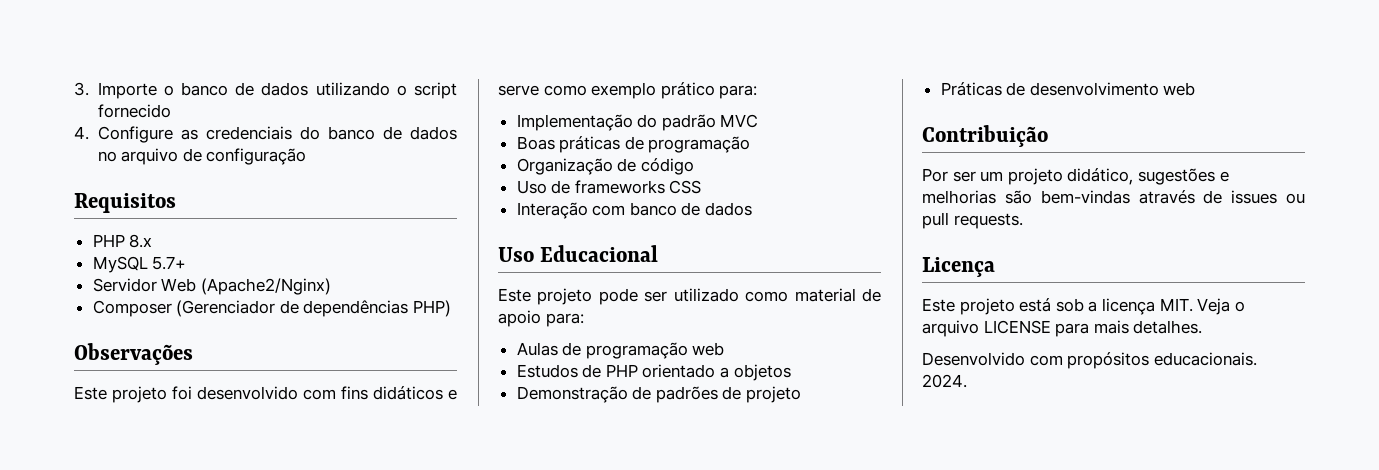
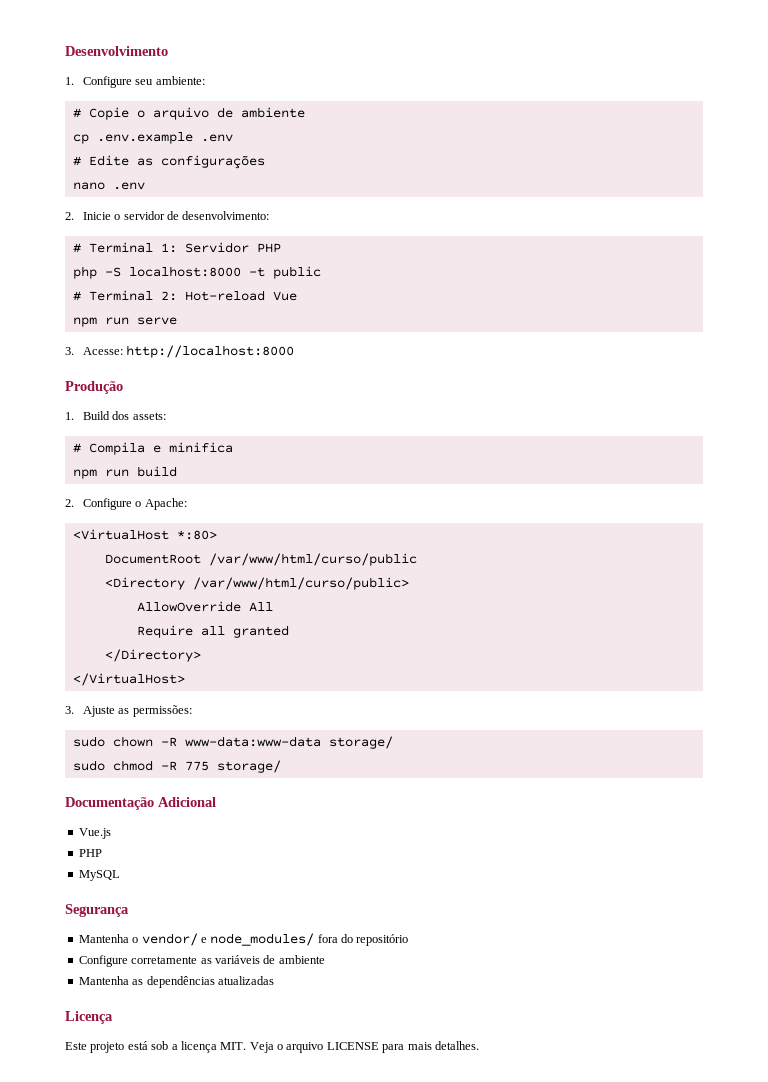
[74,82,458,99] [97,104,171,118] [74,126,457,143] [97,148,307,165] [74,193,176,213] [92,234,153,248] 3. Importe o banco de dados utilizando o script fornecido // 4. Configure as credenciais do banco de dados no arquivo de configuração // Requisitos // PHP 8.x -> [65,46,168,56] [65,76,205,88] [72,107,305,120] [72,132,233,144] [72,155,265,169] [72,182,145,190] [65,211,270,220] [72,242,281,253] [72,266,321,279] [72,290,297,301] [72,317,177,327] [65,345,295,358] [65,381,123,394] [65,411,166,420] [72,442,233,455] [72,466,177,479] [65,498,187,510] [72,529,217,540] [104,553,417,566] [104,577,409,590] [136,601,273,612] [136,625,289,638] [104,649,201,662] [72,673,185,686] [65,705,192,717] [72,736,393,749] [72,760,281,773] [65,797,216,810] [78,828,111,839] [78,849,102,857] Desenvolvimento // 1. Configure seu ambiente: // # Copie o arquivo de ambiente // cp .env.example .env // # Edite as configurações // nano .env // 2. Inicie o servidor de desenvolvimento: // # Terminal 1: Servidor PHP // php -S localhost:8000 -t public // # Terminal 2: Hot-reload Vue // npm run serve // 3. Acesse: http://localhost:8000 // Produção // 1. Build dos assets: // # Compila e minifica // npm run build // 2. Configure o Apache: // <VirtualHost *:80> // DocumentRoot /var/www/html/curso/public // <Directory /var/www/html/curso/public> // AllowOverride All // Require all granted // </Directory> // </VirtualHost> // 3. Ajuste as permissões: // sudo chown -R www-data:www-data storage/ // sudo chmod -R 775 storage/ // Documentação Adicional // Vue.js // PHP
[152,256,187,270] [92,278,331,295] [92,300,452,317] [74,343,193,365] [74,386,457,403] [498,82,758,99] [516,114,759,131] [516,136,751,153] [516,158,694,175] [516,180,702,194] [516,202,753,219] [498,245,659,262] [498,288,881,305] [498,310,584,327] [516,342,725,359] [516,364,791,381] [516,386,802,403] [940,82,1196,96] [922,125,1048,147] [922,168,1229,185] [922,190,1305,204] [922,212,1023,229] 5.7+ // Servidor Web (Apache2/Nginx) // Composer (Gerenciador de dependências PHP) // Observações // Este projeto foi desenvolvido com fins didáticos e serve como exemplo prático para: // Implementação do padrão MVC // Boas práticas de programação // Organização de código // Uso de frameworks CSS // Interação com banco de dados // Uso Educacional // Este projeto pode ser utilizado como material de apoio para: // Aulas de programação web // Estudos de PHP orientado a objetos // Demonstração de padrões de projeto // Práticas de desenvolvimento web // Contribuição // Por ser um projeto didático, sugestões e melhorias são bem-vindas através de issues ou pull requests. -> [65,904,129,917] [78,933,409,946] [78,955,325,967] [78,976,274,988] // Segurança // Mantenha o vendor/ e node_modules/ fora do repositório // Configure corretamente as variáveis de ambiente // Mantenha as dependências atualizadas
[922,352,1257,369] [922,374,967,388] // Desenvolvido com propósitos educacionais. 2024. -> (479, 1045) none

